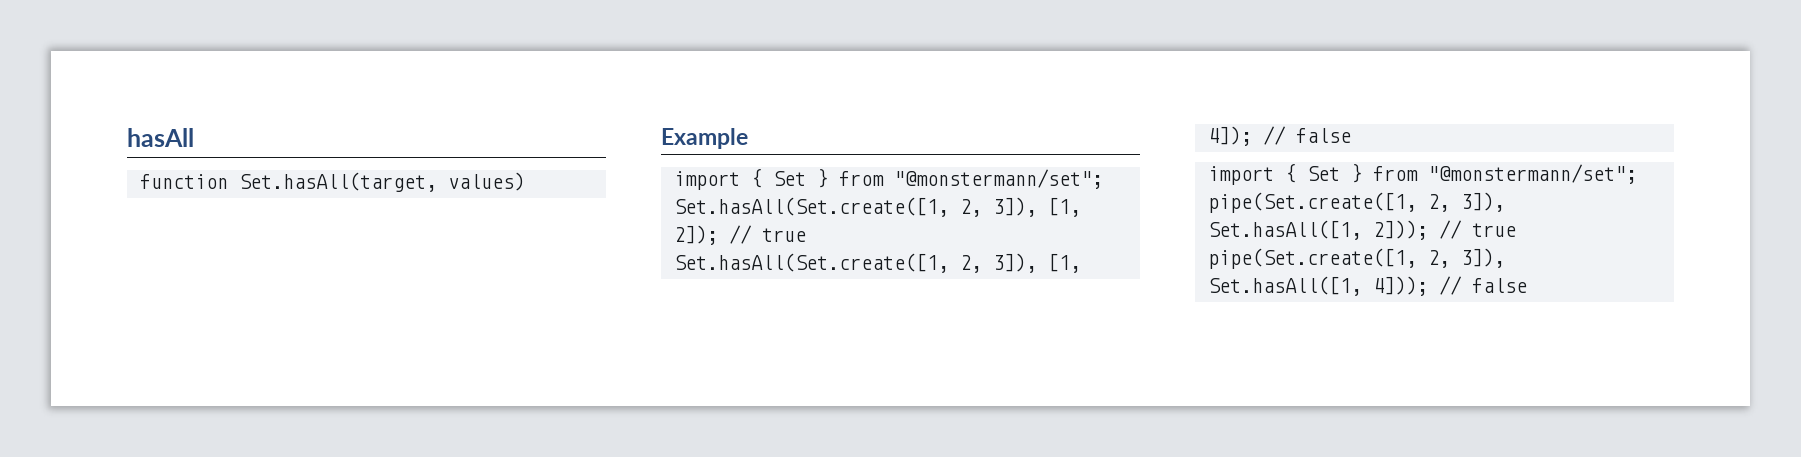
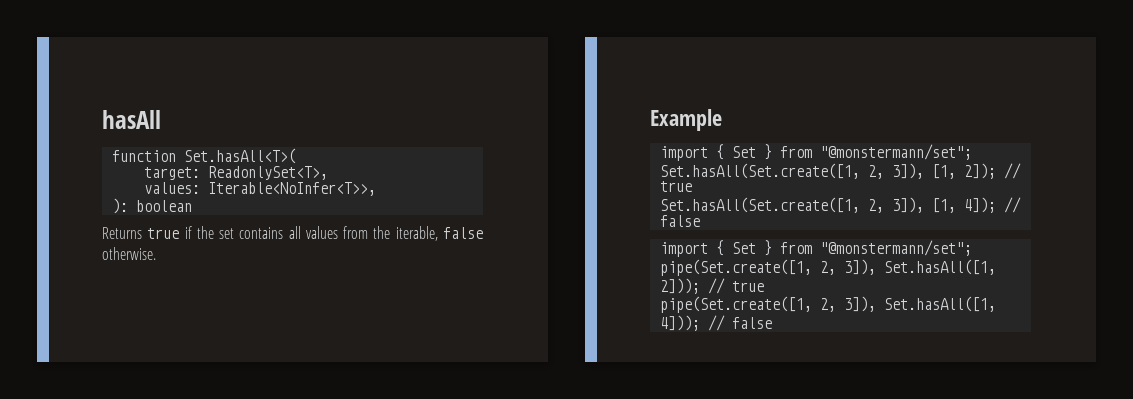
[238,172,525,192] Set.hasAll(target, values) -> [183,148,296,164] [143,166,328,180] [143,182,376,196] [111,198,192,214] [102,226,483,241] [102,247,156,260] Set.hasAll<T>( // target: ReadonlySet<T>, // values: Iterable<NoInfer<T>>, // ): boolean // Returns true if the set contains all values from the iterable, false otherwise.

